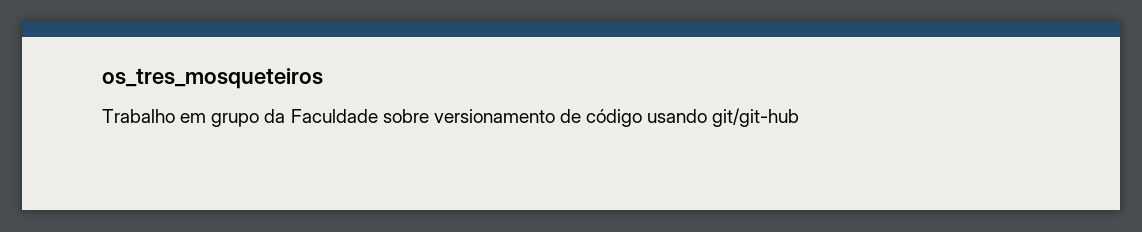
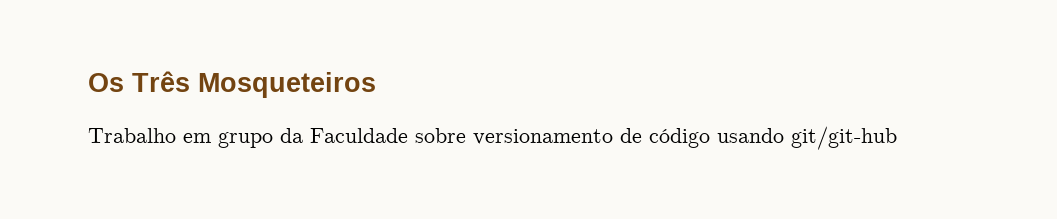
[102,68,323,89] os_tres_mosqueteiros -> [88,71,376,98] Os Três Mosqueteiros

